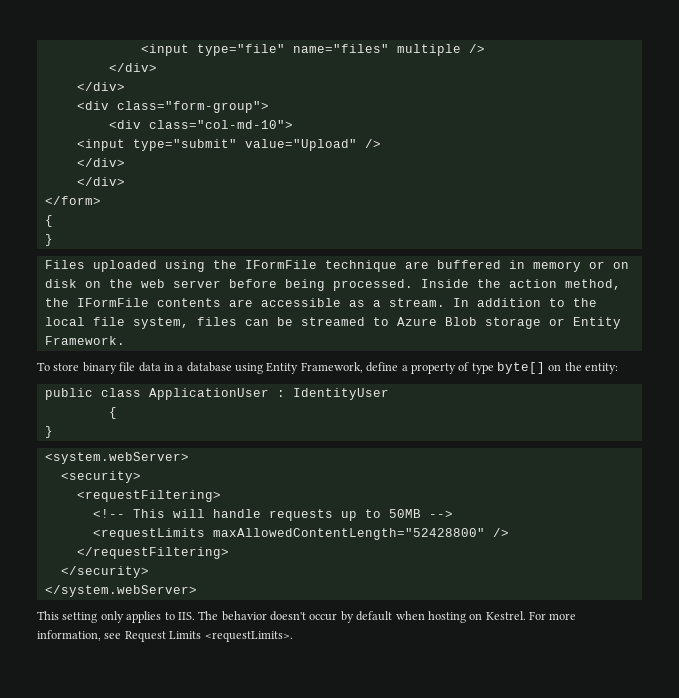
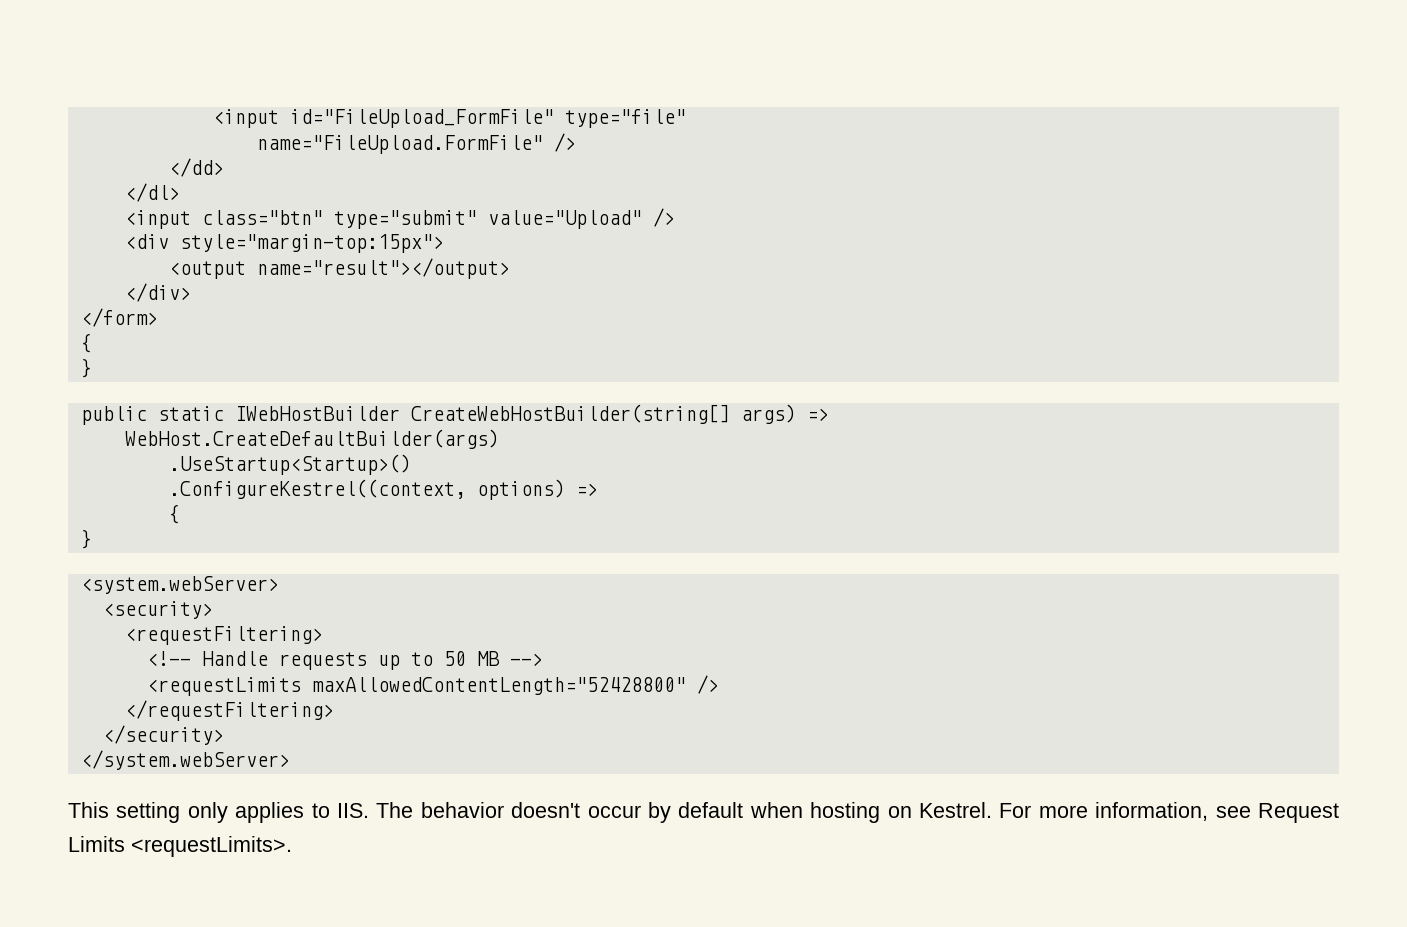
[140,44,189,56] <input -> [212,109,554,128] <input id="FileUpload_FormFile"
[292,44,485,56] [108,63,157,72] [76,82,125,91] [76,101,269,113] [108,120,293,129] [76,139,125,151] name="files" multiple /> // </div> // </div> // <div class="form-group"> // <div class="col-md-10"> // <input -> [256,133,576,154] [168,158,224,177] [124,183,180,202] [124,210,323,229] // name="FileUpload.FormFile" /> // </dd> // </dl> // <input class="btn"
[76,158,125,167] </div> -> [124,234,444,253] [168,258,510,279] <div style="margin-top:15px"> // <output name="result"></output>
[44,260,629,272] [44,279,621,291] [44,298,597,307] [44,317,621,329] [44,336,125,345] [37,362,619,374] [44,388,389,400] Files uploaded using the IFormFile technique are buffered in memory or on disk on the web server before being processed. Inside the action method, the IFormFile contents are accessible as a stream. In addition to the local file system, files can be streamed to Azure Blob storage or Entity Framework. // To store binary file data in a database using Entity Framework, define a property of type byte[] on the entity: // public class ApplicationUser : IdentityUser -> [80,404,829,425] [124,429,499,449] [168,454,411,475] [168,479,598,500] public static IWebHostBuilder CreateWebHostBuilder(string[] args) => // WebHost.CreateDefaultBuilder(args) // .UseStartup<Startup>() // .ConfigureKestrel((context, options) =>
[132,509,261,518] This will handle -> [201,651,268,666] Handle
[388,509,421,518] 50MB -> [443,651,500,666] 50 MB

